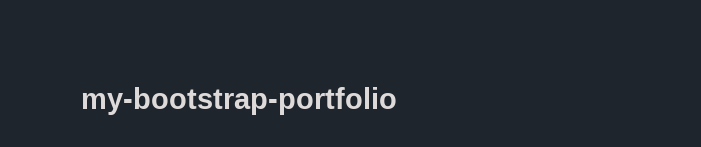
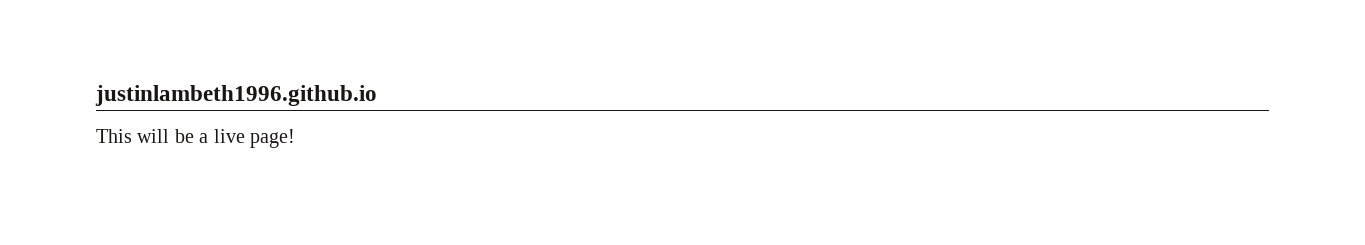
[81,87,397,115] my-bootstrap-portfolio -> [95,85,377,106] [96,129,295,148] justinlambeth1996.github.io // This will be a live page!

